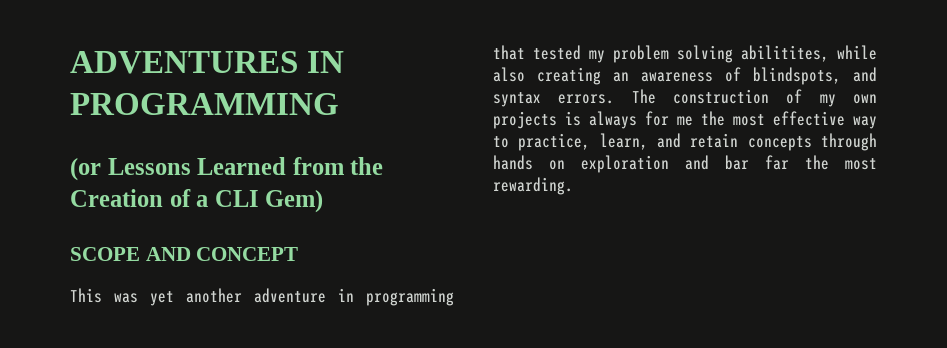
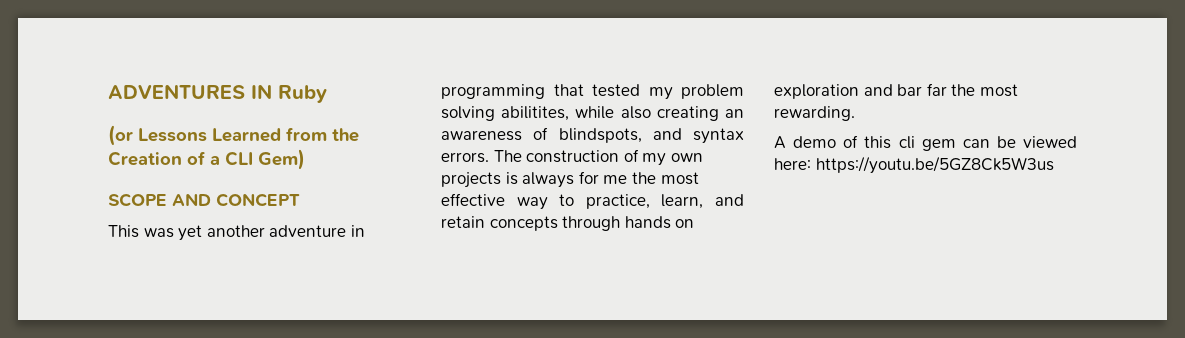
[70,93,339,115] PROGRAMMING -> [278,85,327,103] Ruby
(573, 186) none -> [774,135,1077,151] [774,156,1054,174] // A demo of this cli gem can be viewed here: https://youtu.be/5GZ8Ck5W3us

